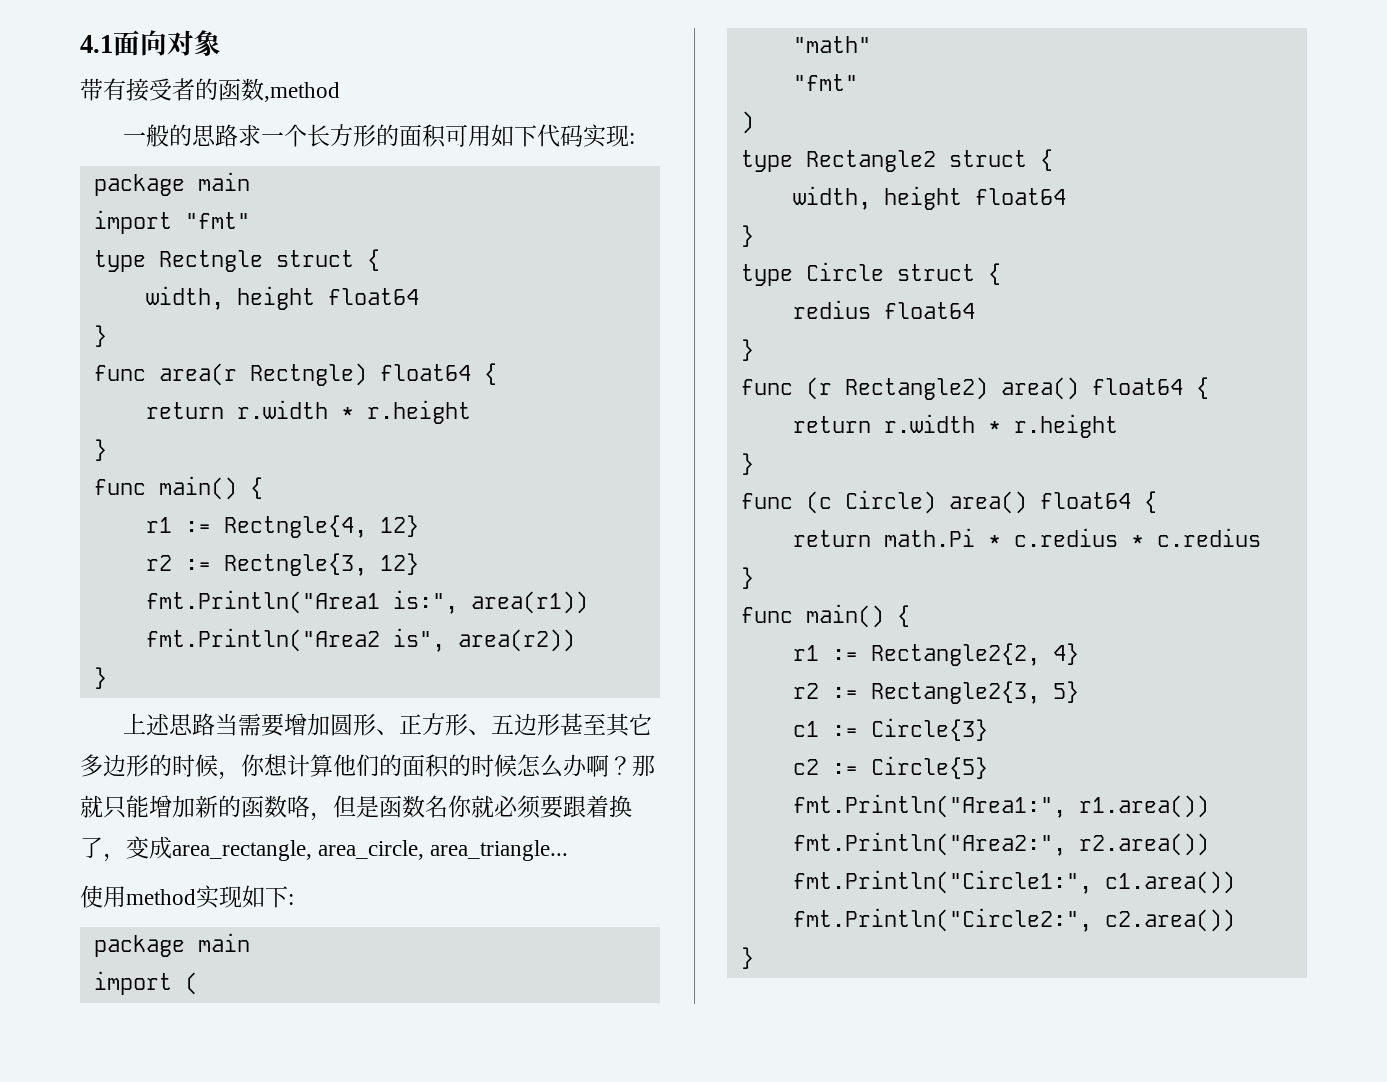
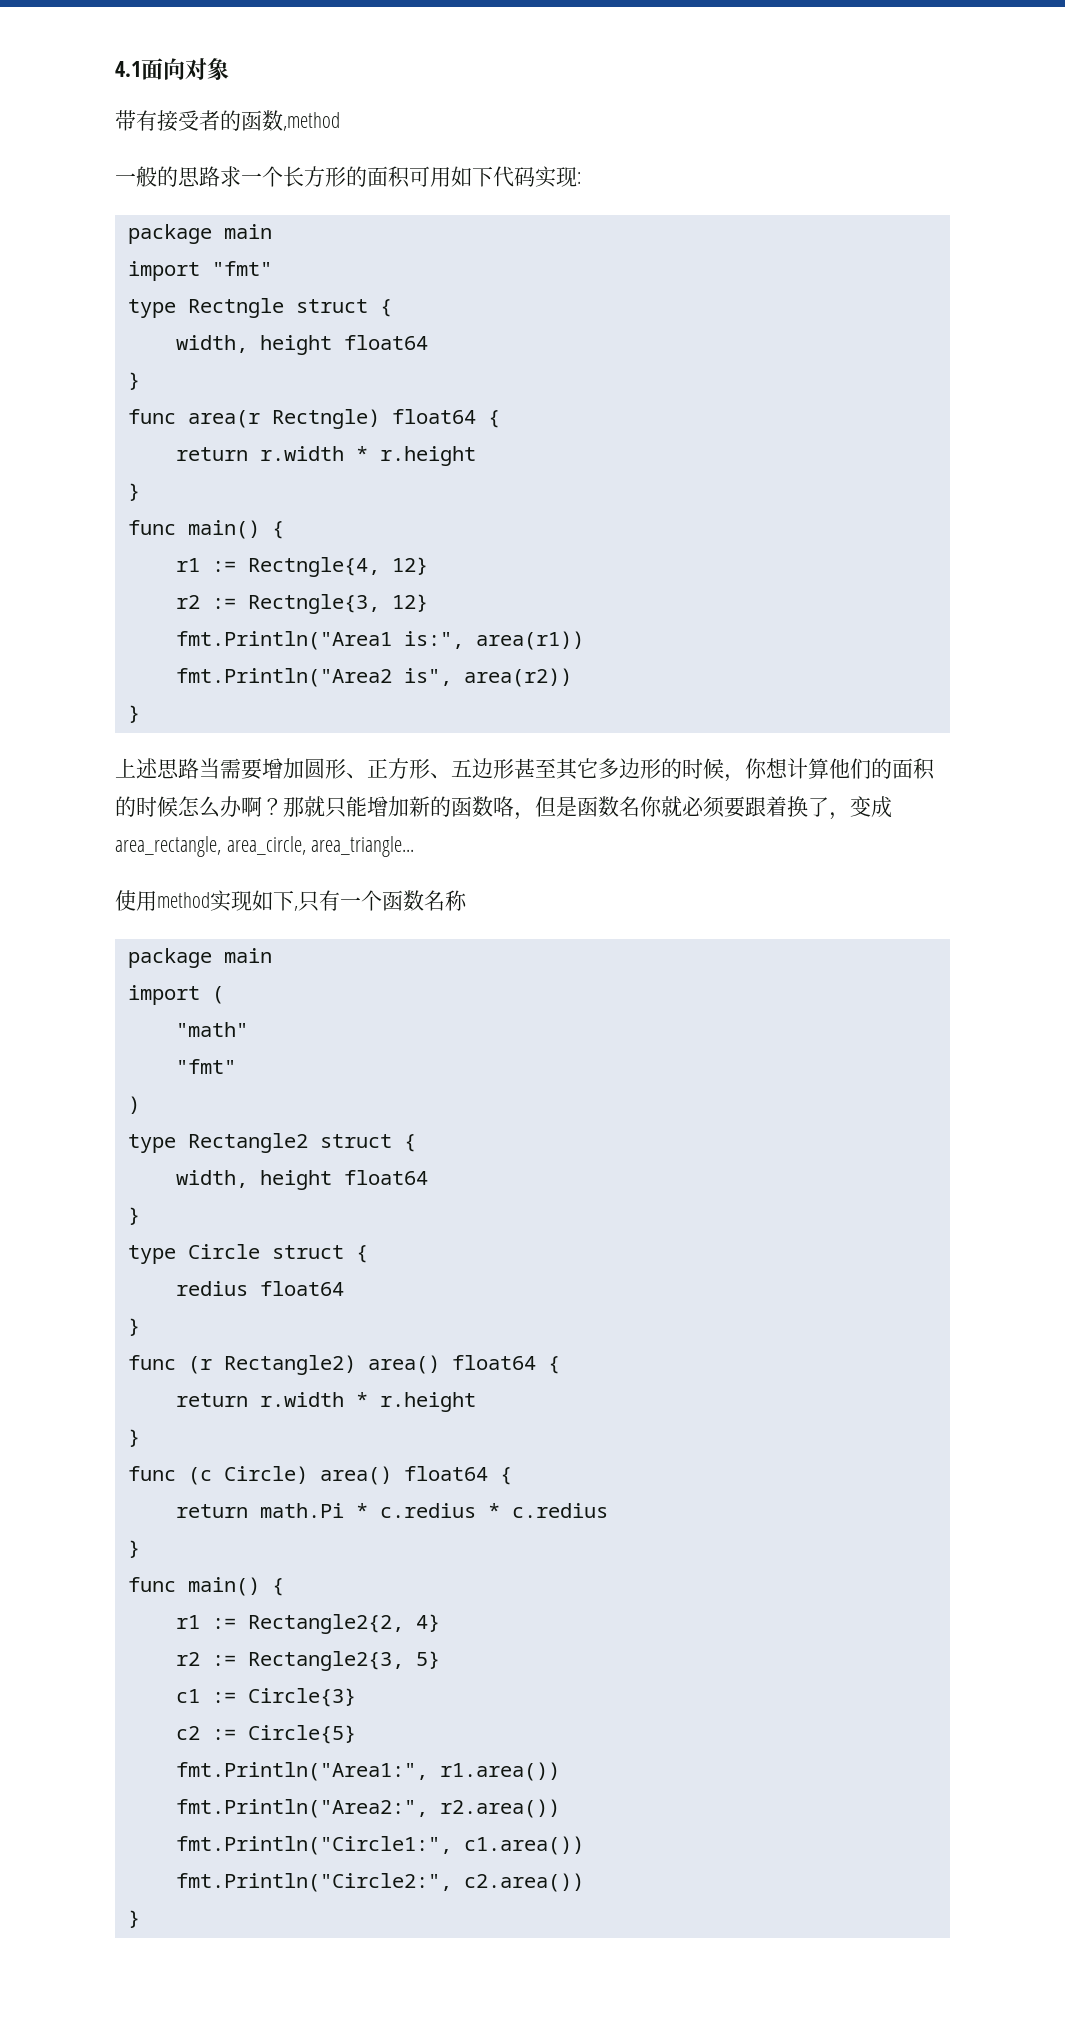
[288,894,294,905] : -> [294,890,467,912] ,只有一个函数名称

